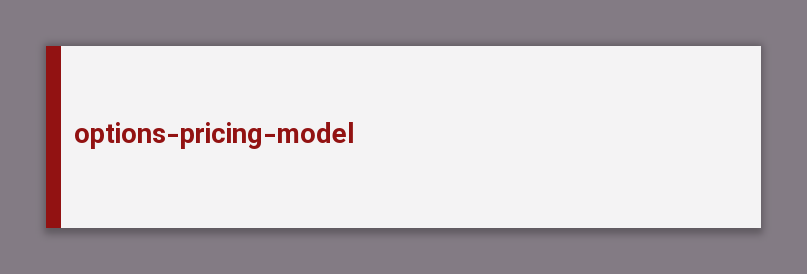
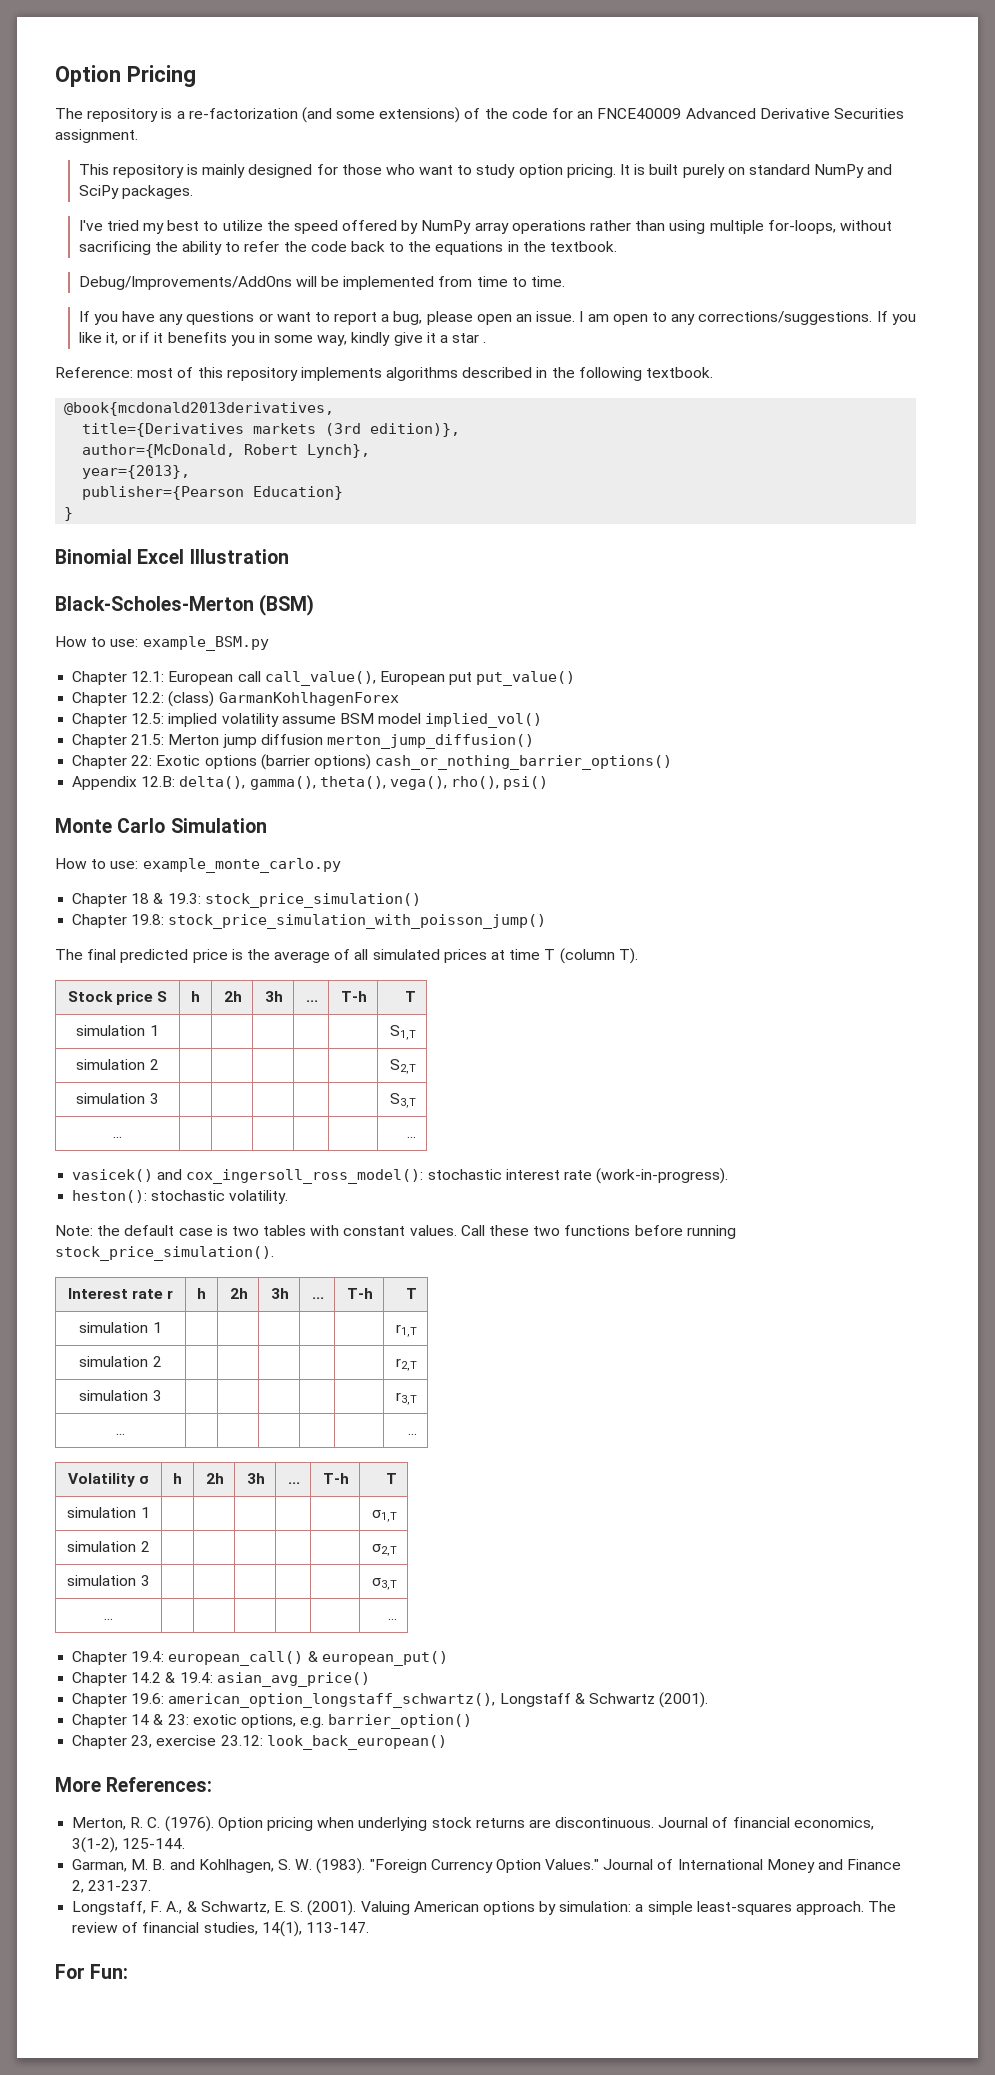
[74,122,355,149] options-pricing-model -> [55,65,196,87] [55,107,904,123] [55,129,138,143] [78,164,893,178] [78,185,193,199] [78,220,892,234] [78,241,618,255] [78,276,565,290] [78,311,916,325] [78,332,487,346] [55,367,714,381] [64,402,335,416] [82,423,461,437] [82,444,371,458] [82,465,191,479] [82,486,344,500] [64,507,74,521] [55,549,289,564] [55,594,315,616] [55,636,269,651] [72,671,576,686] [72,691,399,707] [72,713,543,728] [72,734,534,749] [72,754,673,770] [72,776,549,790] [55,818,267,833] [55,858,341,873] [72,893,421,908] [72,914,547,929] [55,948,638,964] [67,991,168,1005] [191,991,200,1002] [224,991,243,1002] [265,991,284,1002] [306,1000,319,1002] [341,991,368,1002] [405,991,417,1002] [76,1025,159,1036] [390,1025,417,1040] [76,1059,159,1070] [390,1059,417,1074] [76,1093,159,1104] [390,1093,417,1108] [113,1136,122,1138] [407,1136,417,1138] [72,1168,729,1184] [72,1190,289,1204] [55,1225,736,1239] [55,1246,274,1261] [67,1288,174,1299] [197,1288,206,1299] [230,1288,249,1299] [271,1288,290,1299] [312,1297,325,1299] [347,1288,374,1299] [406,1288,418,1299] [79,1322,162,1333] [396,1324,418,1337] [79,1356,162,1367] [396,1358,418,1371] [79,1390,162,1401] [396,1392,418,1405] [116,1433,125,1435] [408,1433,418,1435] [67,1473,150,1487] [173,1473,182,1484] [206,1473,225,1484] [247,1473,266,1484] [288,1482,301,1484] [323,1473,350,1484] [386,1473,398,1484] [67,1507,150,1518] [372,1510,398,1522] [67,1541,150,1552] [372,1544,398,1556] [67,1575,150,1586] [372,1578,398,1590] [104,1618,113,1620] [388,1618,398,1620] [72,1651,448,1666] [72,1672,370,1687] [72,1692,709,1708] [72,1714,473,1729] [72,1735,447,1750] [55,1777,213,1792] [72,1816,874,1832] [72,1837,186,1853] [72,1858,902,1874] [72,1880,152,1893] [72,1900,897,1916] [72,1921,369,1937] [55,1964,129,1979] Option Pricing // The repository is a re-factorization (and some extensions) of the code for an FNCE40009 Advanced Derivative Securities assignment. // This repository is mainly designed for those who want to study option pricing. It is built purely on standard NumPy and SciPy packages. // I've tried my best to utilize the speed offered by NumPy array operations rather than using multiple for-loops, without sacrificing the ability to refer the code back to the equations in the textbook. // Debug/Improvements/AddOns will be implemented from time to time. // If you have any questions or want to report a bug, please open an issue. I am open to any corrections/suggestions. If you like it, or if it benefits you in some way, kindly give it a star . // Reference: most of this repository implements algorithms described in the following textbook. // @book{mcdonald2013derivatives, // title={Derivatives markets (3rd edition)}, // author={McDonald, Robert Lynch}, // year={2013}, // publisher={Pearson Education} // } // Binomial Excel Illustration // Black-Scholes-Merton (BSM) // How to use: example_BSM.py // Chapter 12.1: European call call_value(), European put put_value() // Chapter 12.2: (class) GarmanKohlhagenForex // Chapter 12.5: implied volatility assume BSM model implied_vol() // Chapter 21.5: Merton jump diffusion merton_jump_diffusion() // Chapter 22: Exotic options (barrier options) cash_or_nothing_barrier_options() // Appendix 12.B: delta(), gamma(), theta(), vega(), rho(), psi() // Monte Carlo Simulation // How to use: example_monte_carlo.py // Chapter 18 & 19.3: stock_price_simulation() // Chapter 19.8: stock_price_simulation_with_poisson_jump() // The final predicted price is the average of all simulated prices at time T (column T). // Stock price S | h | 2h | 3h | ... | T-h | T // simulation 1 | | | | | | S1,T // simulation 2 | | | | | | S2,T // simulation 3 | | | | | | S3,T // ... | | | | | | ... // vasicek() and cox_ingersoll_ross_model(): stochastic interest rate (work-in-progress). // heston(): stochastic volatility. // Note: the default case is two tables with constant values. Call these two functions before running stock_price_simulation(). // Interest rate r | h | 2h | 3h | ... | T-h | T // simulation 1 | | | | | | r1,T // simulation 2 | | | | | | r2,T // simulation 3 | | | | | | r3,T // ... | | | | | | ... // Volatility σ | h | 2h | 3h | ... | T-h | T // simulation 1 | | | | | | σ1,T // simulation 2 | | | | | | σ2,T // simulation 3 | | | | | | σ3,T // ... | | | | | | ... // Chapter 19.4: european_call() & european_put() // Chapter 14.2 & 19.4: asian_avg_price() // Chapter 19.6: american_option_longstaff_schwartz(), Longstaff & Schwartz (2001). // Chapter 14 & 23: exotic options, e.g. barrier_option() // Chapter 23, exercise 23.12: look_back_european() // More References: // Merton, R. C. (1976). Option pricing when underlying stock returns are discontinuous. Journal of financial economics, 3(1-2), 125-144. // Garman, M. B. and Kohlhagen, S. W. (1983). "Foreign Currency Option Values." Journal of International Money and Finance 2, 231-237. // Longstaff, F. A., & Schwartz, E. S. (2001). Valuing American options by simulation: a simple least-squares approach. The review of financial studies, 14(1), 113-147. // For Fun:

